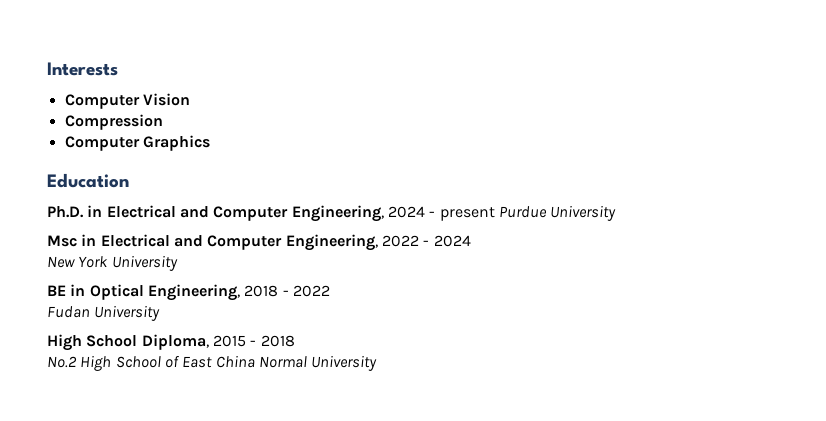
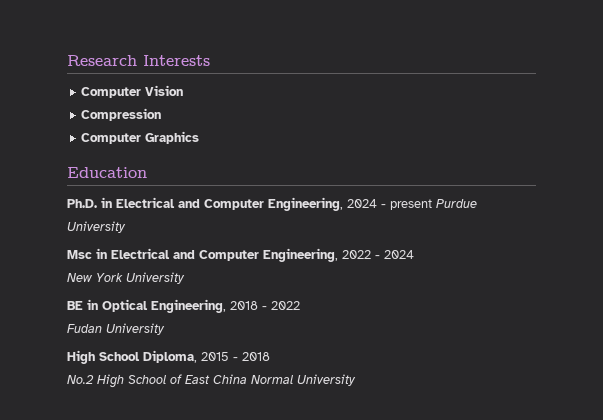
(47, 69) none -> [67,55,137,66] Research

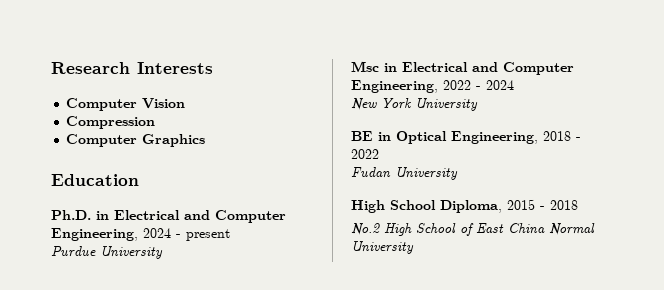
(432, 204) none -> (230, 235) //

